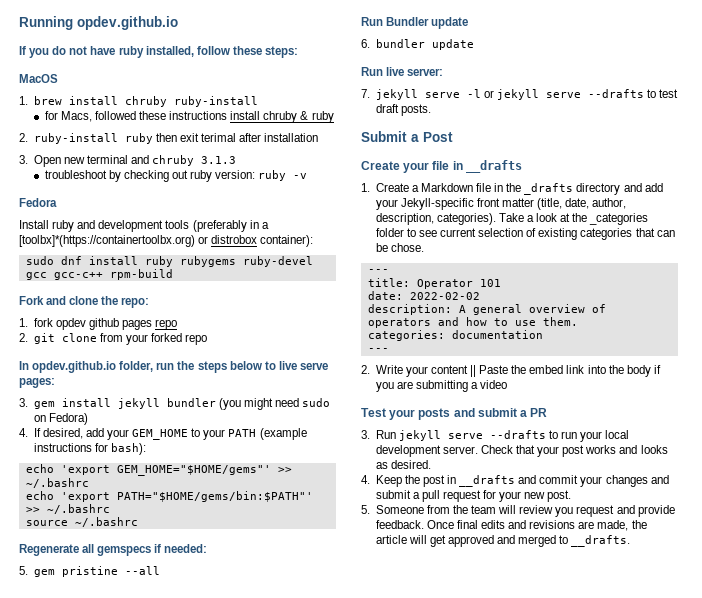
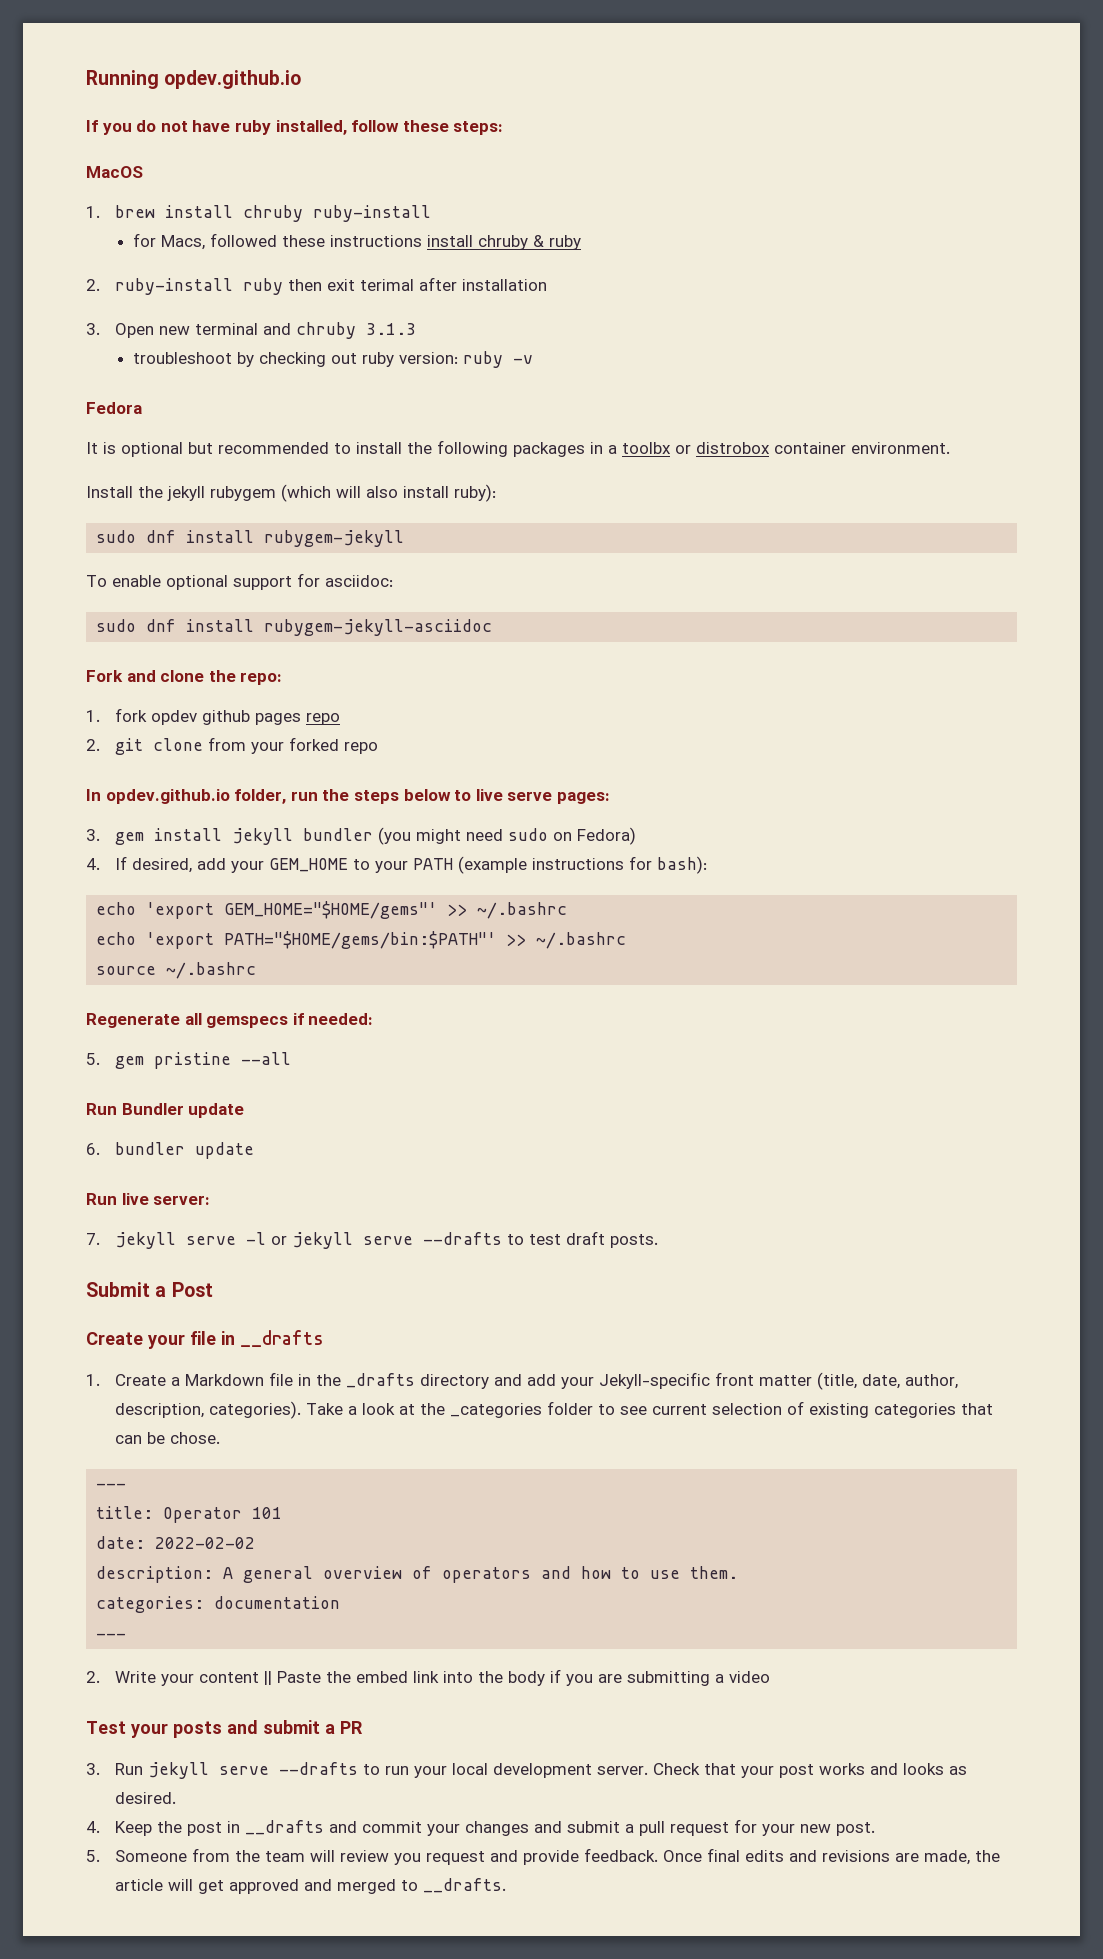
[19,220,247,232] Install ruby and development tools (preferably -> [86,440,585,457] It is optional but recommended to install the following packages
[19,235,195,247] [toolbx]*(https://containertoolbx.org) -> [622,442,671,454] toolbx
[260,235,314,247] [25,256,313,267] [25,269,173,280] container): // sudo dnf install ruby rubygems ruby-devel gcc gcc-c++ rpm-build -> [774,442,950,454] [86,484,496,502] [96,530,405,547] [86,573,393,590] [96,619,493,636] container environment. // Install the jekyll rubygem (which will also install ruby): // sudo dnf install rubygem-jekyll // To enable optional support for asciidoc: // sudo dnf install rubygem-jekyll-asciidoc

